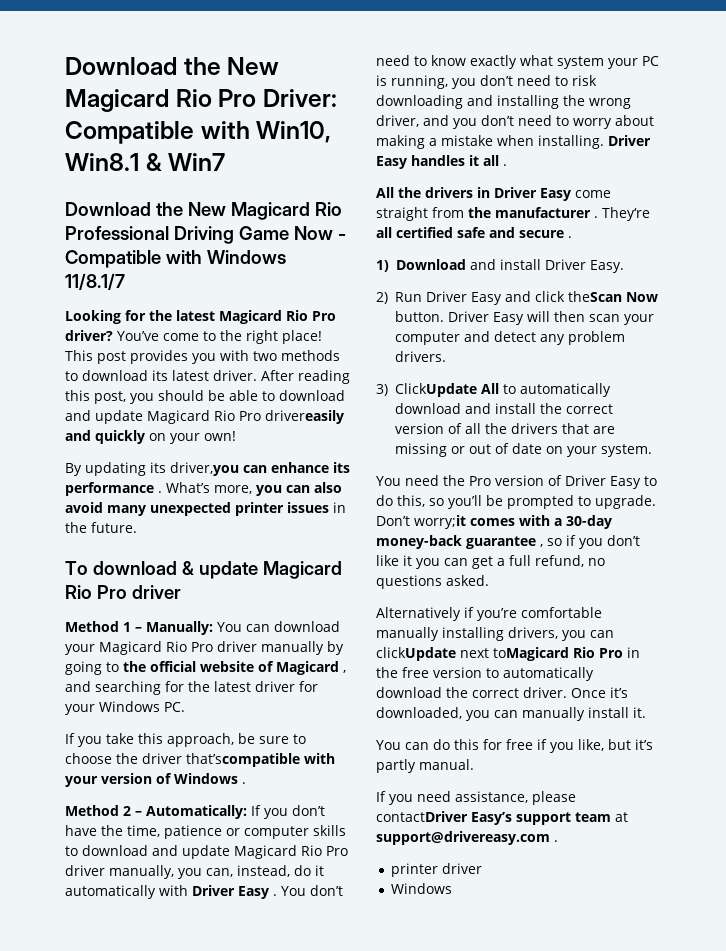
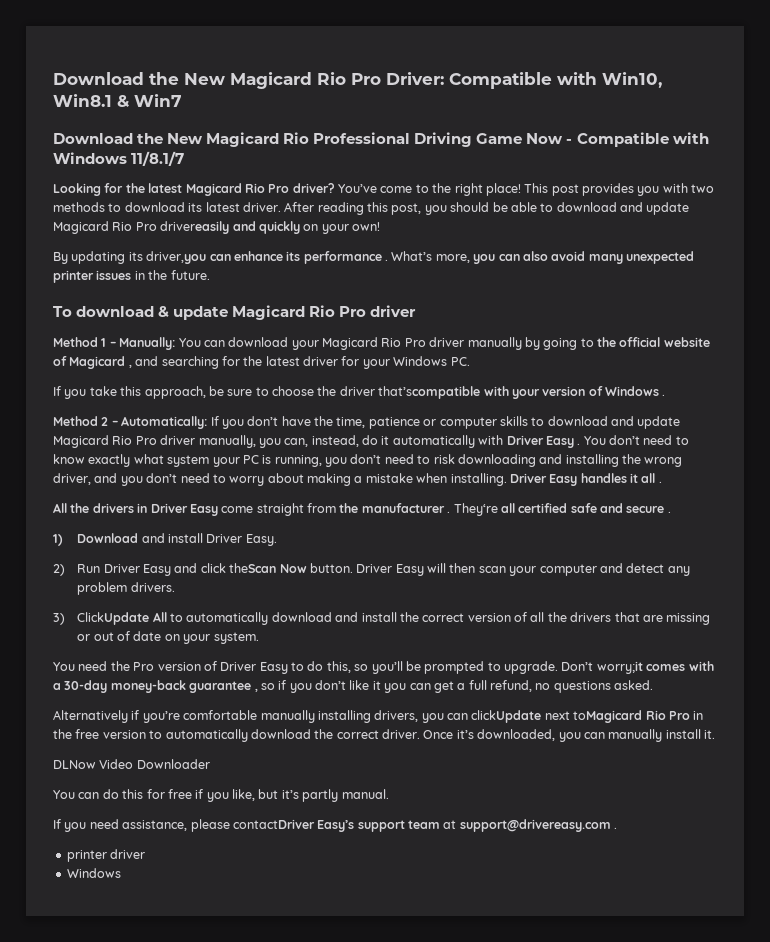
(646, 712) none -> [53,759,210,769] // DLNow Video Downloader

